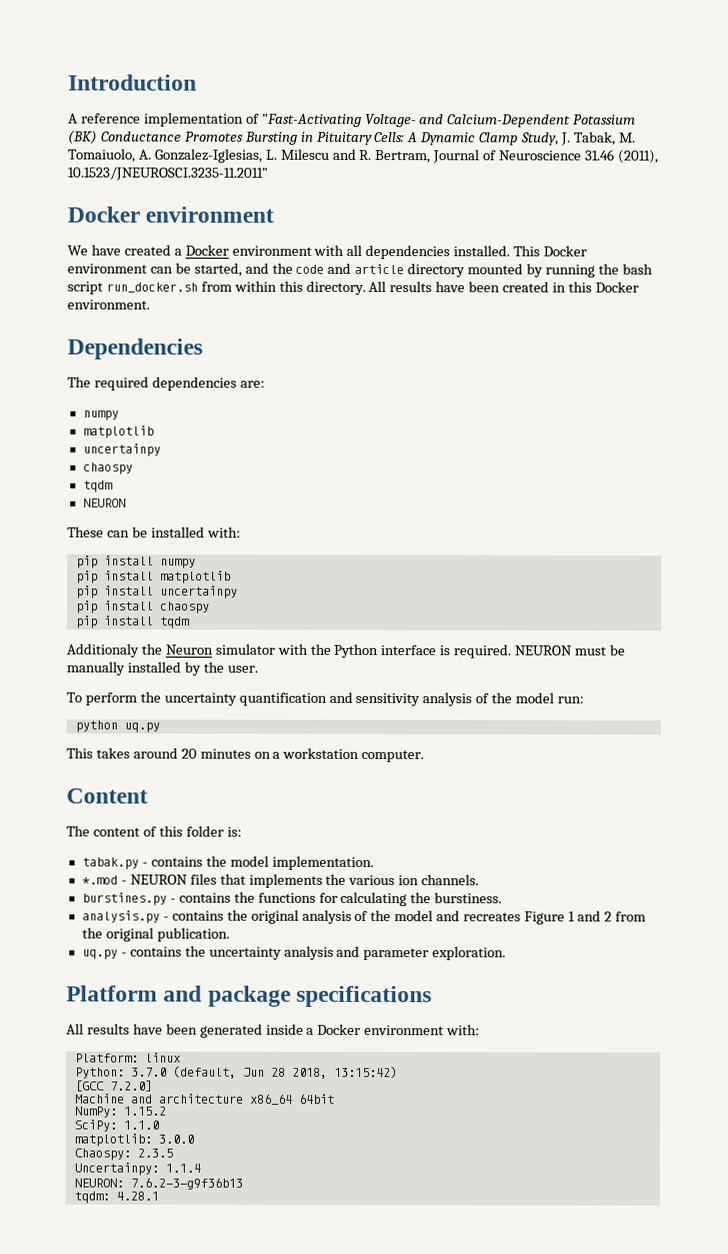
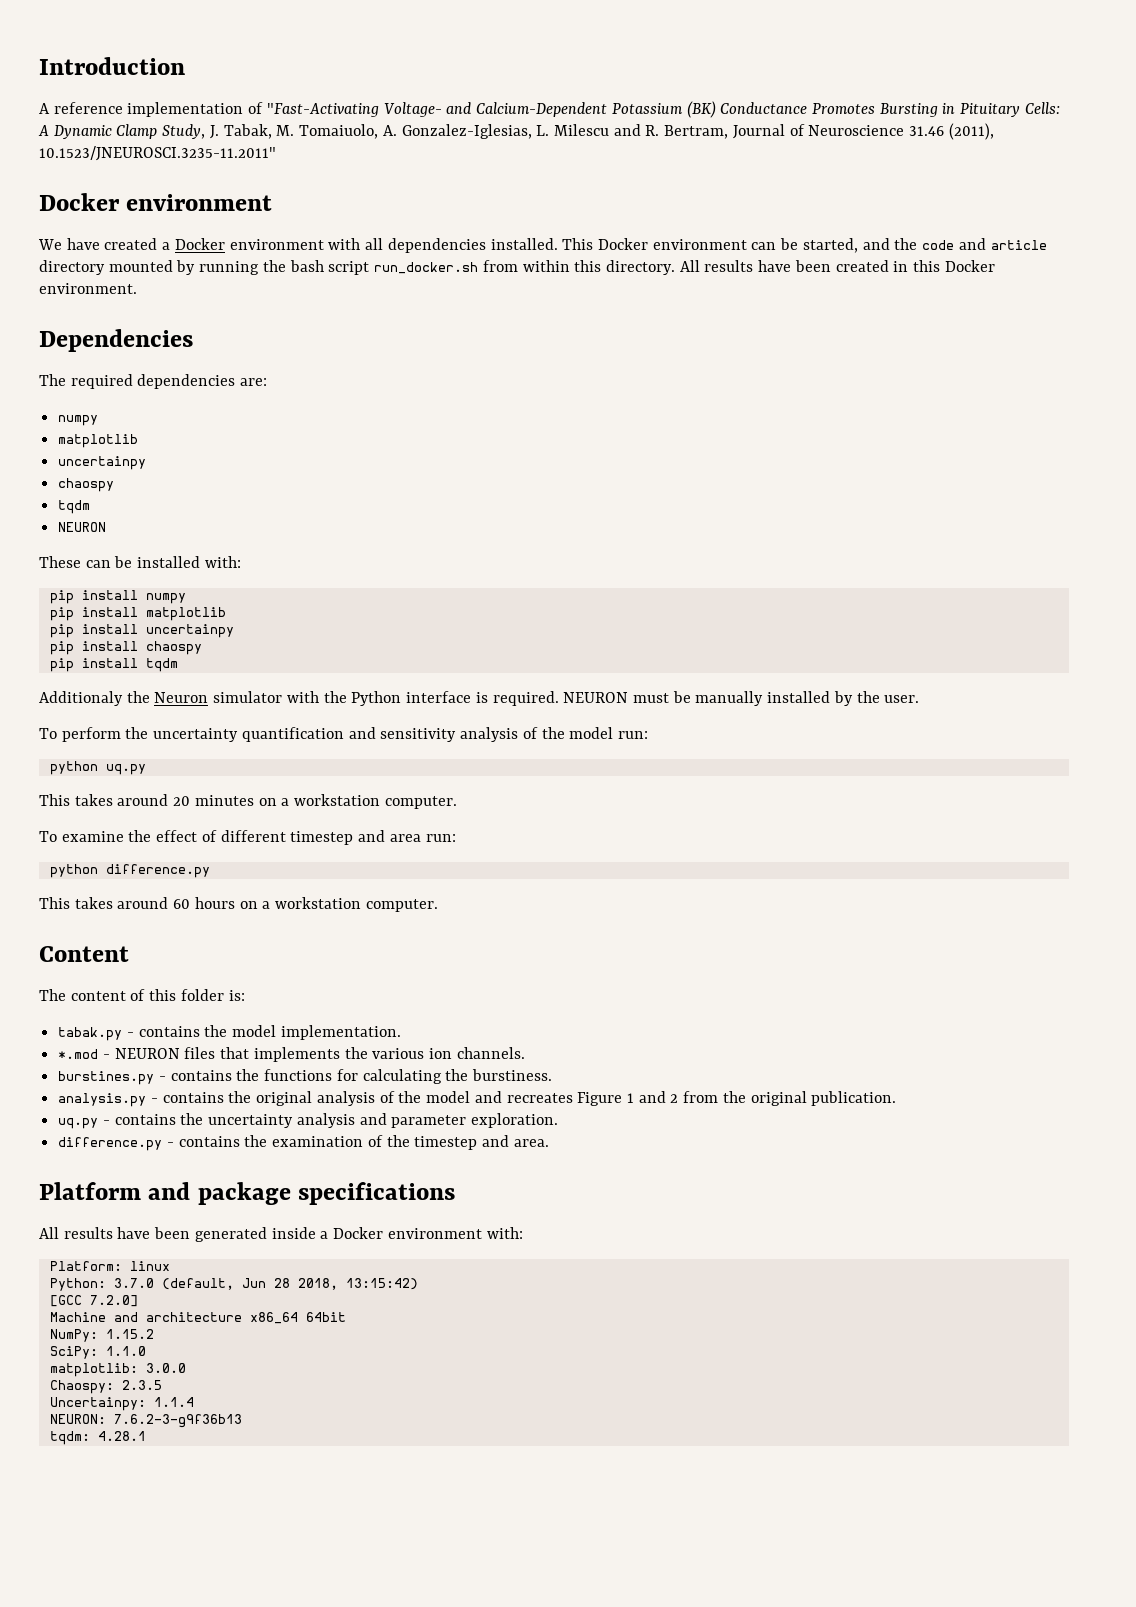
(425, 756) none -> [39,830,456,845] [49,864,210,878] [39,897,438,912] // To examine the effect of different timestep and area run: // python difference.py // This takes around 60 hours on a workstation computer.
(507, 953) none -> [58,1135,549,1151] // difference.py - contains the examination of the timestep and area.

